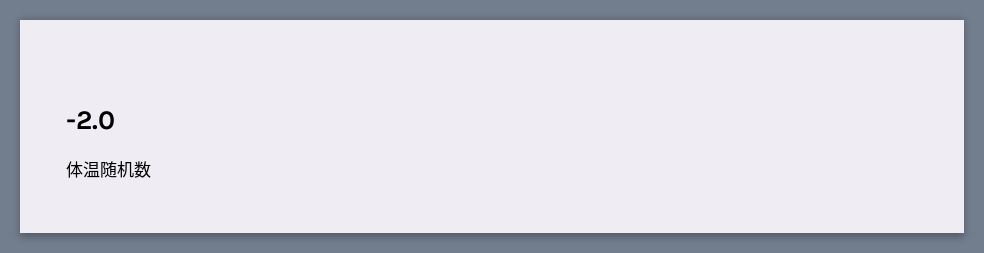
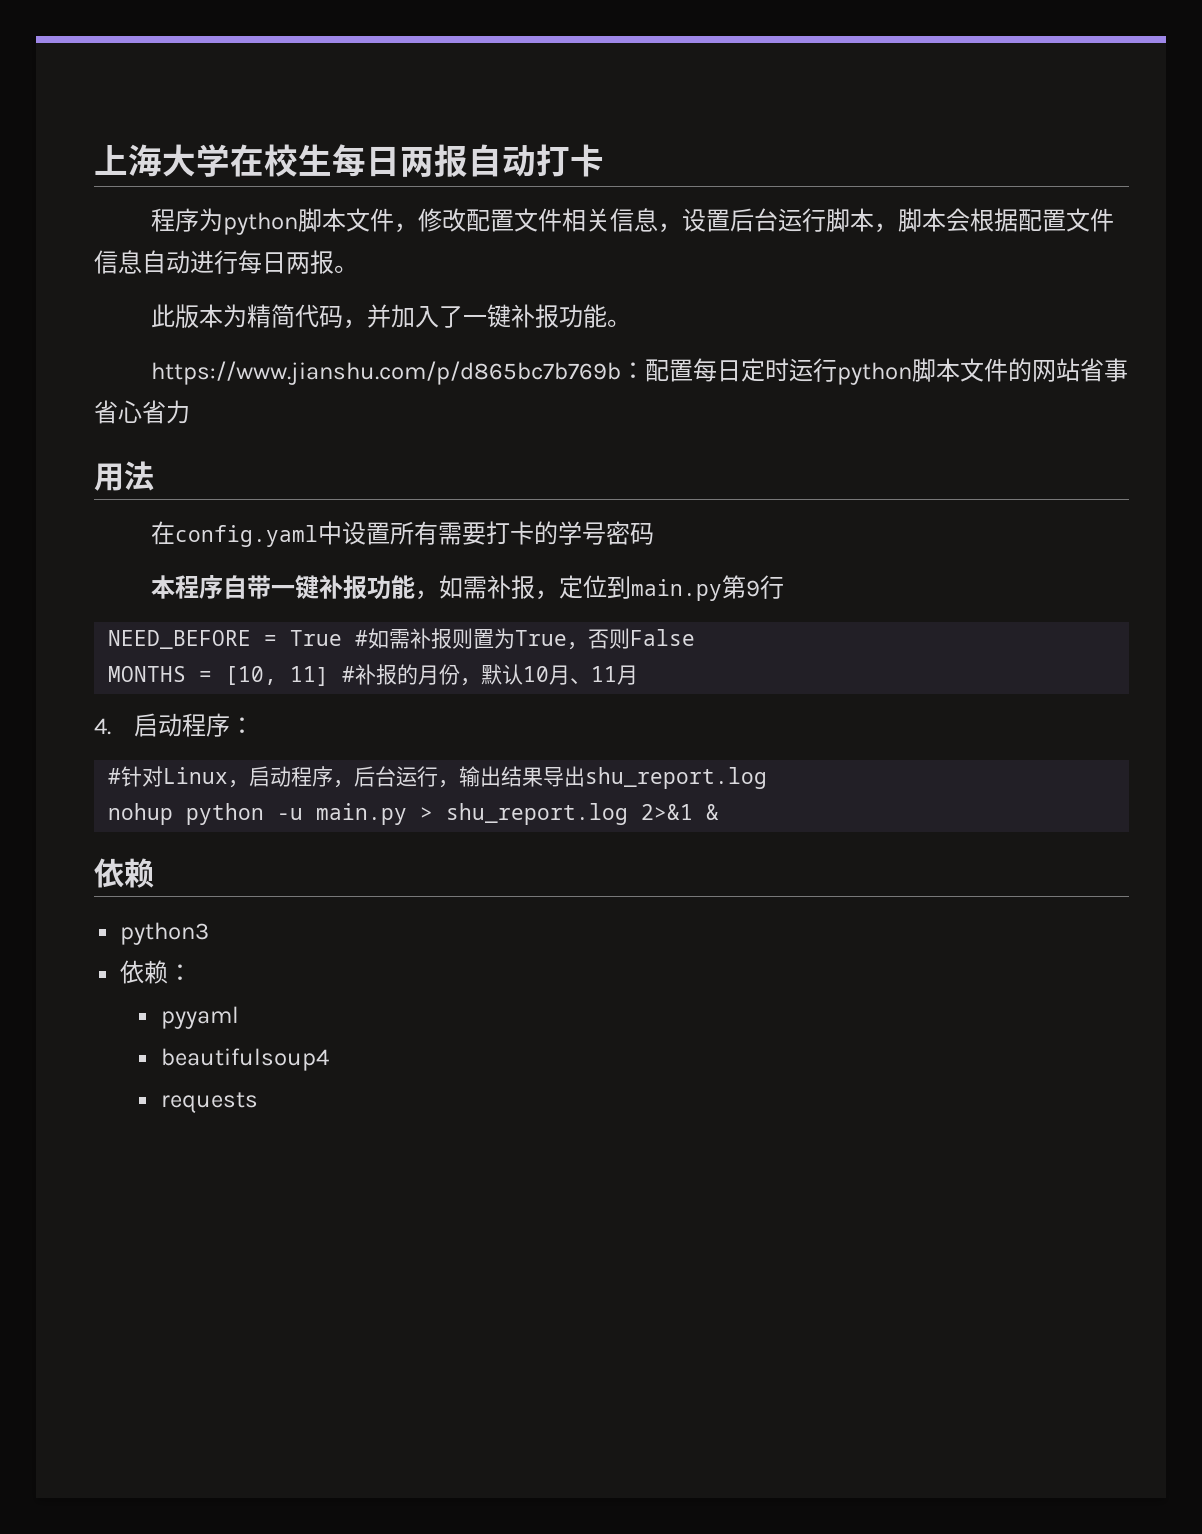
[66,111,115,130] [66,161,151,178] -2.0 // 体温随机数 -> [94,144,604,177] [150,208,1114,235] [94,250,358,274] [150,304,631,329] [150,358,1128,385] [94,400,190,424] [94,461,154,491] [150,521,654,547] [150,575,784,601] [108,628,696,650] [108,664,639,686] [94,713,255,737] [108,766,768,789] [108,803,720,825] [94,858,154,888] [120,922,210,945] [120,960,193,984] [160,1006,239,1029] [160,1048,329,1071] [160,1092,258,1113] 上海大学在校生每日两报自动打卡 // 程序为python脚本文件，修改配置文件相关信息，设置后台运行脚本，脚本会根据配置文件信息自动进行每日两报。 // 此版本为精简代码，并加入了一键补报功能。 // https://www.jianshu.com/p/d865bc7b769b：配置每日定时运行python脚本文件的网站省事省心省力 // 用法 // 在config.yaml中设置所有需要打卡的学号密码 // 本程序自带一键补报功能，如需补报，定位到main.py第9行 // NEED_BEFORE = True #如需补报则置为True，否则False // MONTHS = [10, 11] #补报的月份，默认10月、11月 // 4.启动程序： // #针对Linux，启动程序，后台运行，输出结果导出shu_report.log // nohup python -u main.py > shu_report.log 2>&1 & // 依赖 // python3 // 依赖： // pyyaml // beautifulsoup4 // requests

